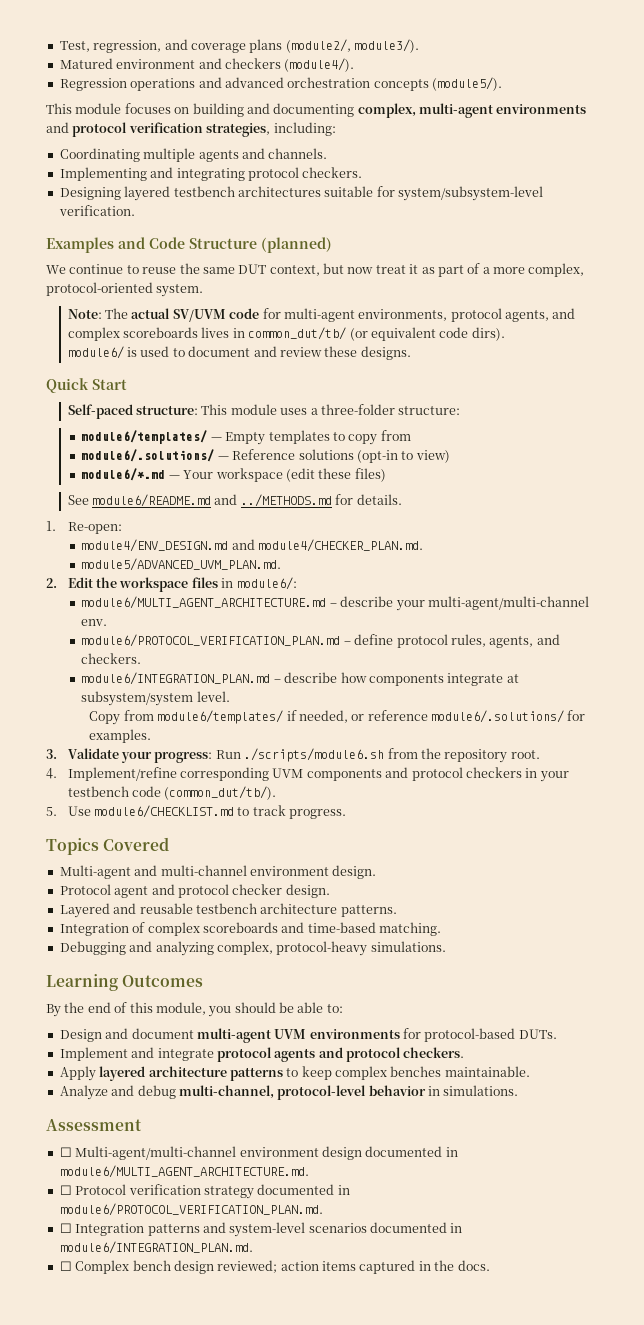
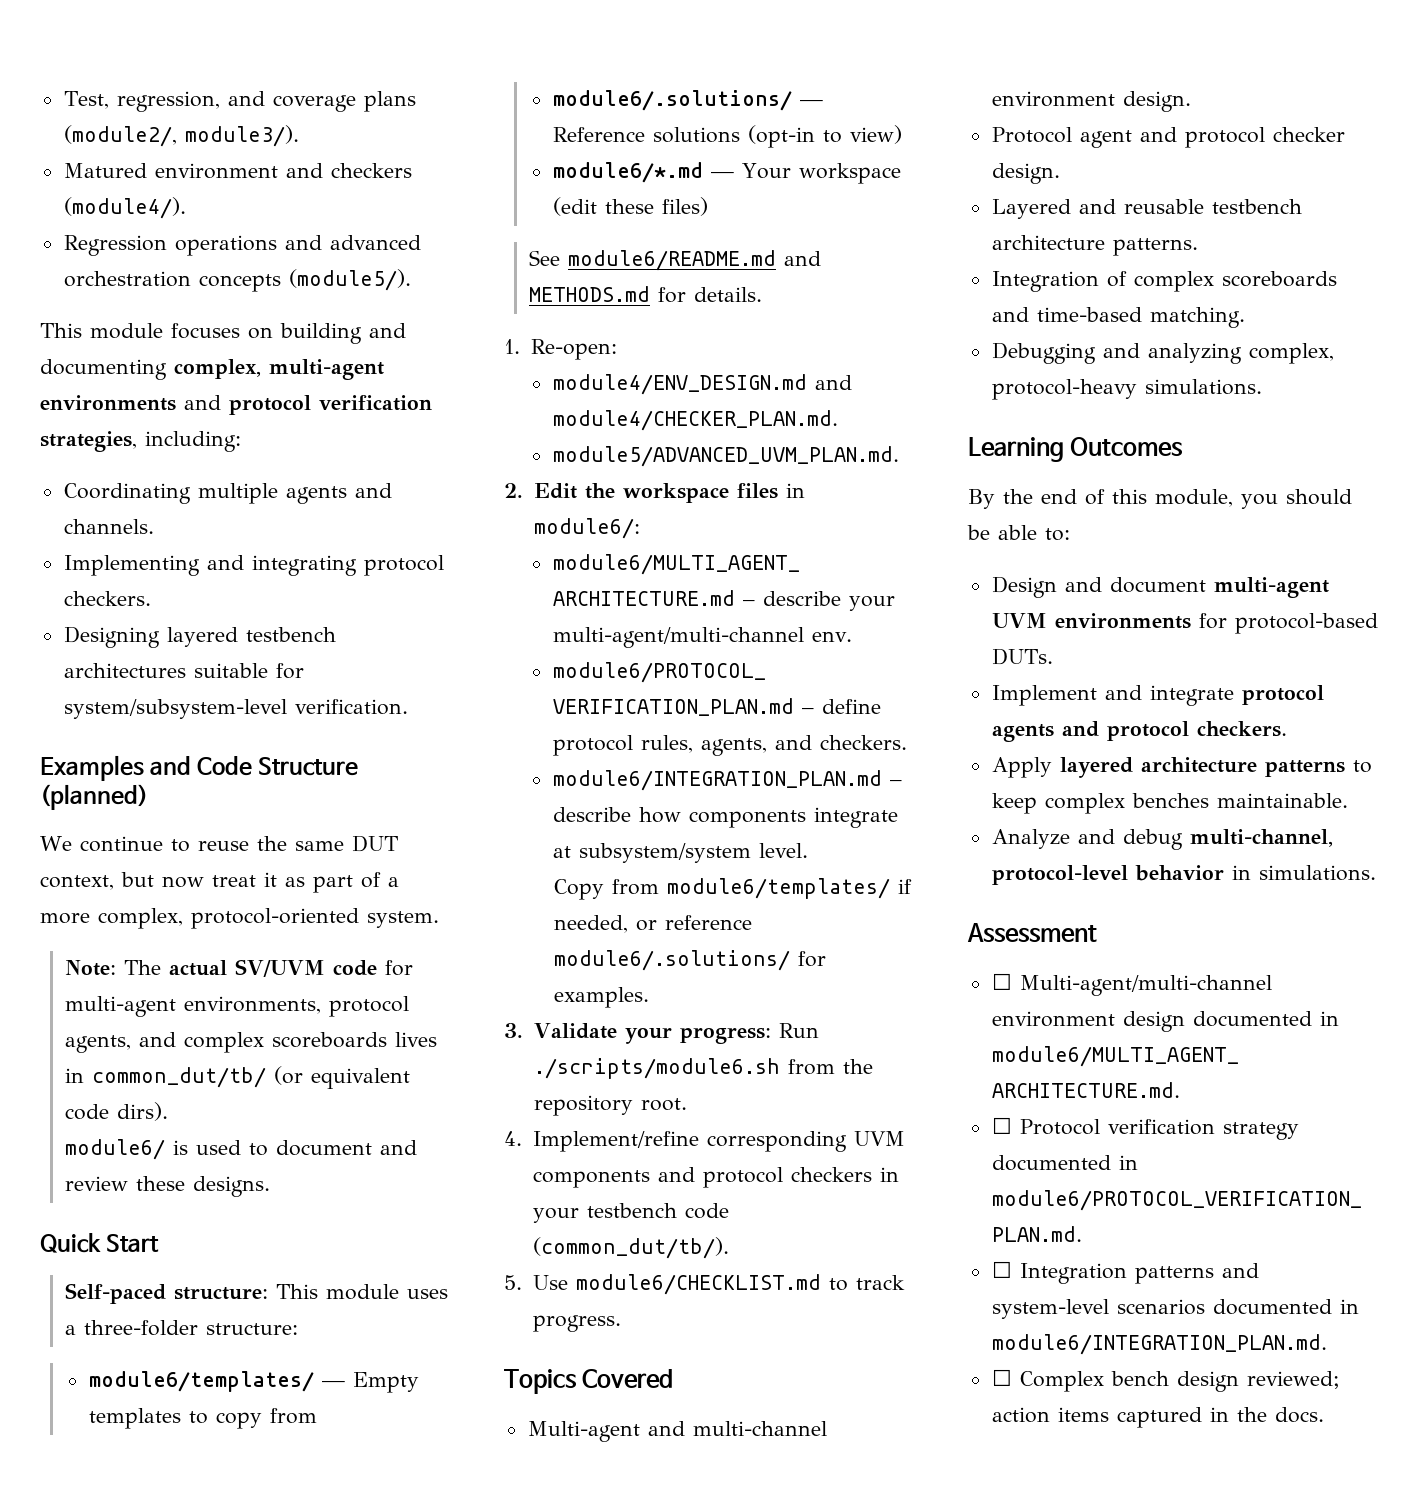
[240,494,332,507] ../METHODS.md -> [529,286,651,302] METHODS.md

